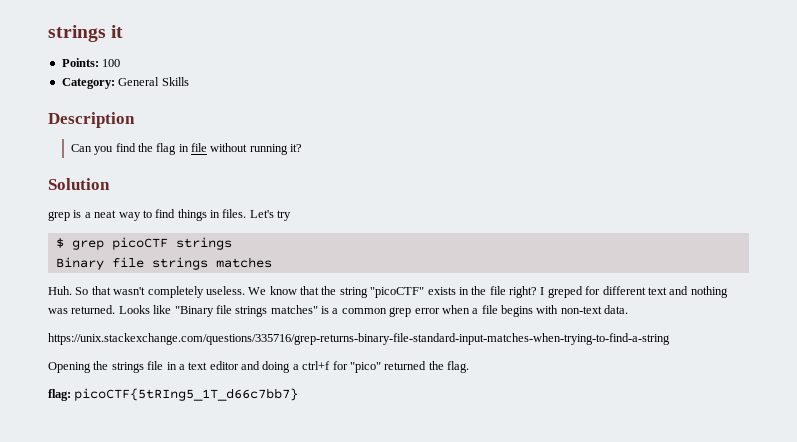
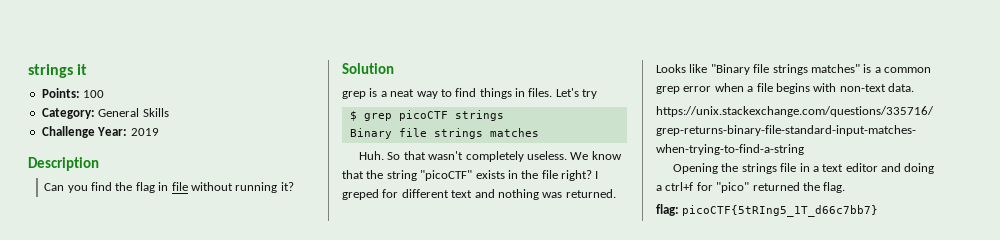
(189, 81) none -> [41,126,159,138] // Challenge Year: 2019

